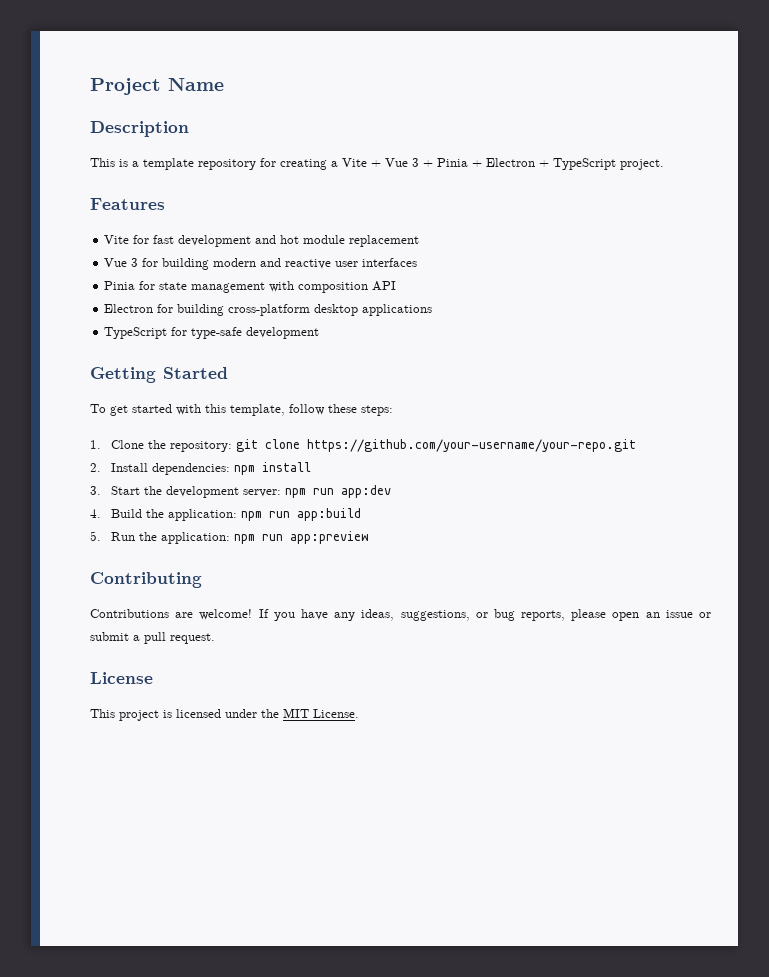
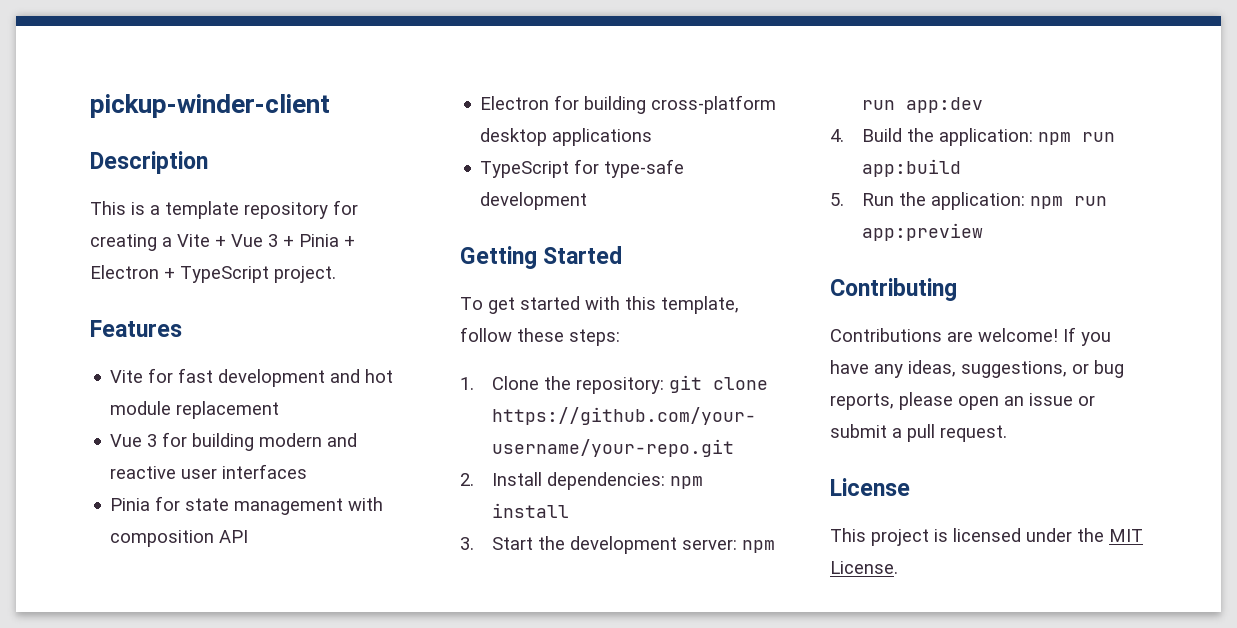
[90,78,224,95] Project Name -> [90,94,330,118] pickup-winder-client

